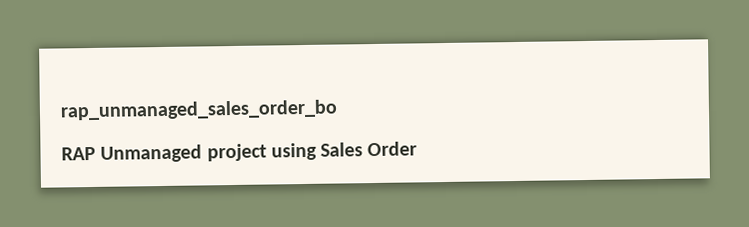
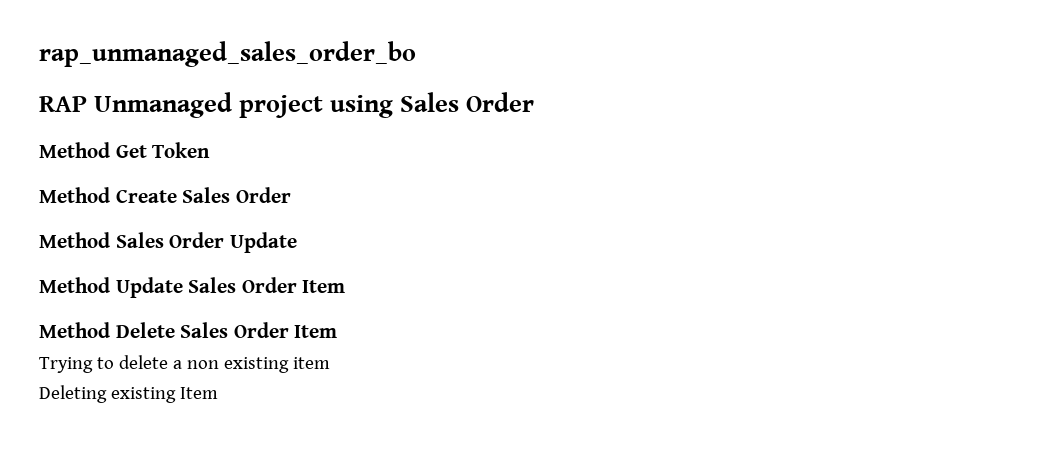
(418, 149) none -> [39,142,211,158] [39,187,291,203] [39,232,297,253] [39,277,346,298] [39,322,338,338] [39,355,330,373] [39,385,218,403] // Method Get Token // Method Create Sales Order // Method Sales Order Update // Method Update Sales Order Item // Method Delete Sales Order Item // Trying to delete a non existing item // Deleting existing Item

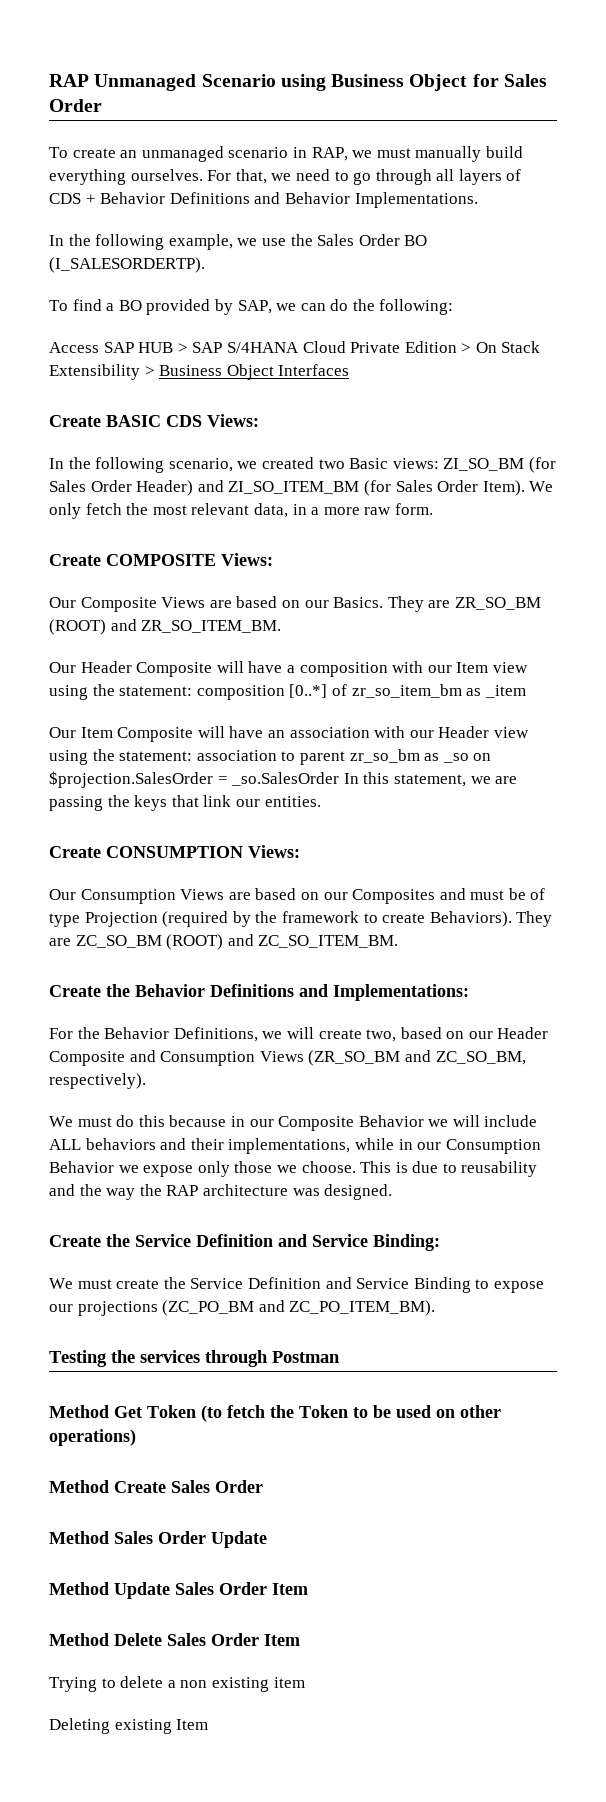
[39,41,416,67] rap_unmanaged_sales_order_bo // -> (49, 80) none
[239,92,535,118] [39,142,211,158] project using Sales Order // Method Get Token -> [201,74,547,91] [49,99,102,112] [49,146,523,162] [49,169,522,185] [49,192,478,208] [49,234,428,250] [49,257,205,273] [49,299,454,315] [49,341,541,353] [49,364,350,380] [49,414,259,427] [49,457,556,473] [49,480,554,496] [49,503,433,519] [49,553,273,566] [49,596,541,612] [49,619,282,635] [49,661,528,677] [49,684,526,700] [49,726,529,742] [49,749,492,765] [49,771,518,788] [49,795,321,811] [49,845,300,858] [49,888,546,904] [49,911,553,927] [49,934,399,950] [49,984,469,1001] [49,1027,549,1042] [49,1050,526,1066] [49,1073,146,1089] [49,1115,538,1131] [49,1138,541,1154] [49,1161,538,1177] [49,1184,393,1200] [49,1234,440,1251] [49,1277,544,1293] [49,1300,436,1316] [49,1350,340,1367] [49,1405,501,1422] [49,1429,136,1446] Scenario using Business Object for Sales Order // To create an unmanaged scenario in RAP, we must manually build everything ourselves. For that, we need to go through all layers of CDS + Behavior Definitions and Behavior Implementations. // In the following example, we use the Sales Order BO (I_SALESORDERTP). // To find a BO provided by SAP, we can do the following: // Access SAP HUB > SAP S/4HANA Cloud Private Edition > On Stack Extensibility > Business Object Interfaces // Create BASIC CDS Views: // In the following scenario, we created two Basic views: ZI_SO_BM (for Sales Order Header) and ZI_SO_ITEM_BM (for Sales Order Item). We only fetch the most relevant data, in a more raw form. // Create COMPOSITE Views: // Our Composite Views are based on our Basics. They are ZR_SO_BM (ROOT) and ZR_SO_ITEM_BM. // Our Header Composite will have a composition with our Item view using the statement: composition [0..*] of zr_so_item_bm as _item // Our Item Composite will have an association with our Header view using the statement: association to parent zr_so_bm as _so on $projection.SalesOrder = _so.SalesOrder In this statement, we are passing the keys that link our entities. // Create CONSUMPTION Views: // Our Consumption Views are based on our Composites and must be of type Projection (required by the framework to create Behaviors). They are ZC_SO_BM (ROOT) and ZC_SO_ITEM_BM. // Create the Behavior Definitions and Implementations: // For the Behavior Definitions, we will create two, based on our Header Composite and Consumption Views (ZR_SO_BM and ZC_SO_BM, respectively). // We must do this because in our Composite Behavior we will include ALL behaviors and their implementations, while in our Consumption Behavior we expose only those we choose. This is due to reusability and the way the RAP architecture was designed. // Create the Service Definition and Service Binding: // We must create the Service Definition and Service Binding to expose our projections (ZC_PO_BM and ZC_PO_ITEM_BM). // Testing the services through Postman // Method Get Token (to fetch the Token to be used on other operations)

